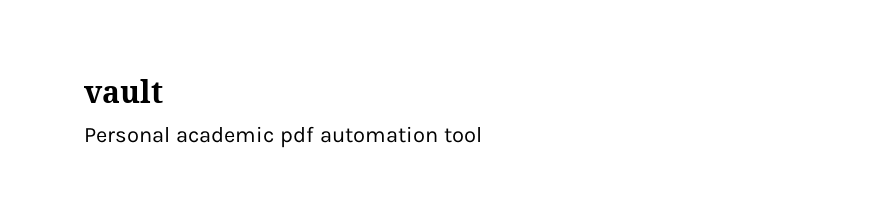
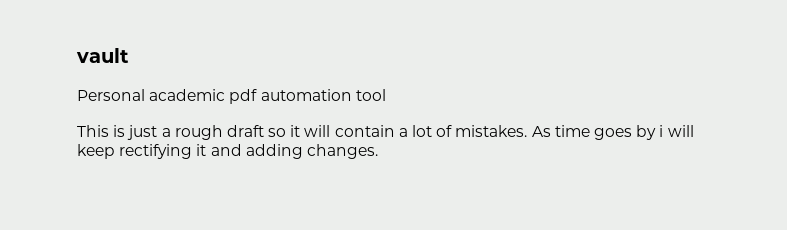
(482, 135) none -> [77,125,694,140] [77,144,378,159] // This is just a rough draft so it will contain a lot of mistakes. As time goes by i will keep rectifying it and adding changes.

